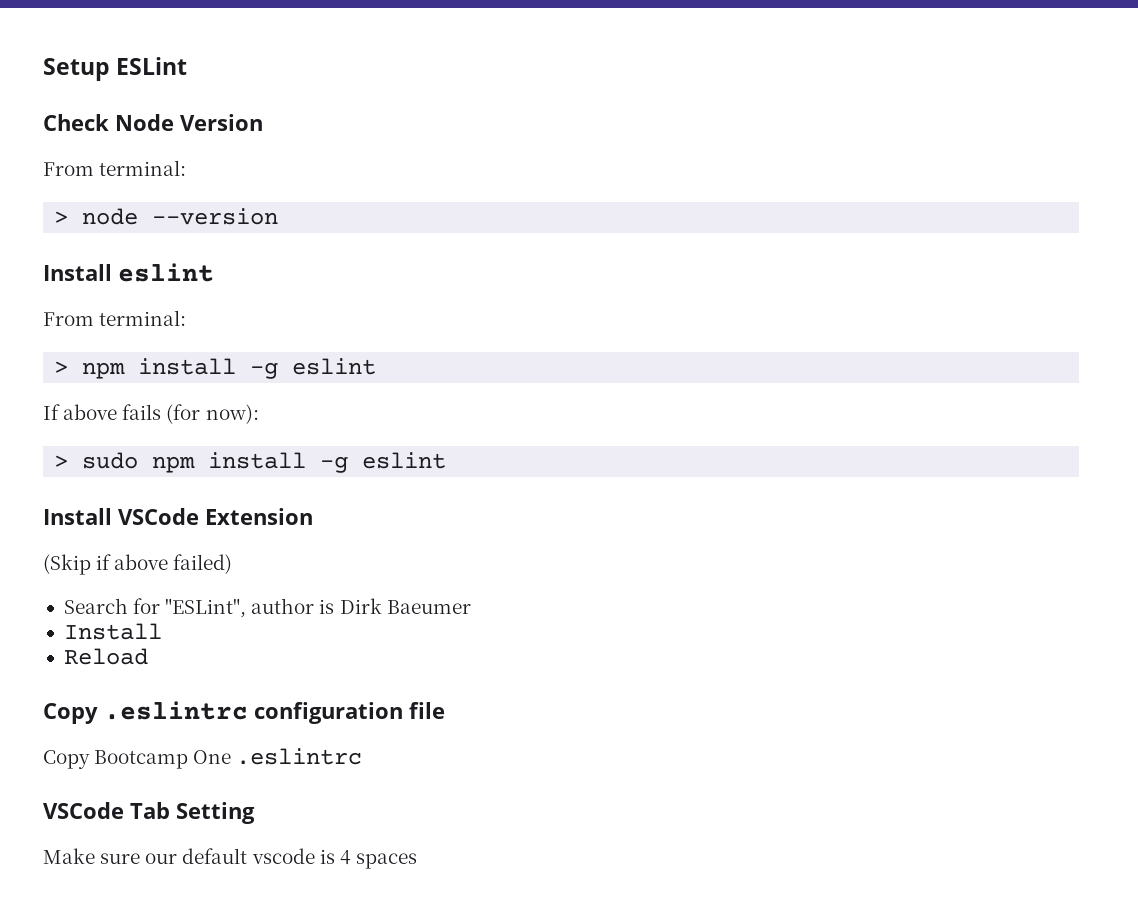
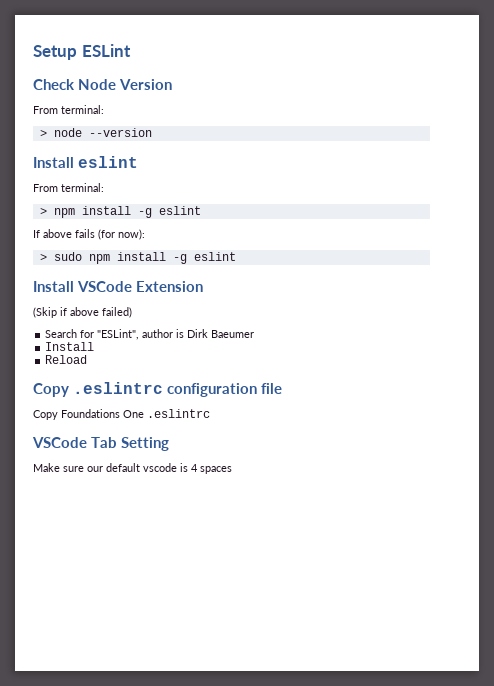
[94,750,189,769] Bootcamp -> [61,409,120,418] Foundations

